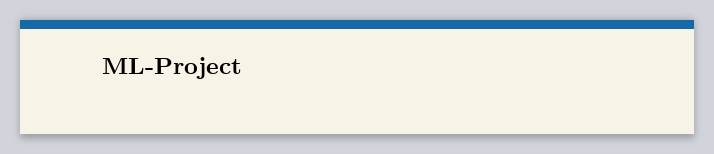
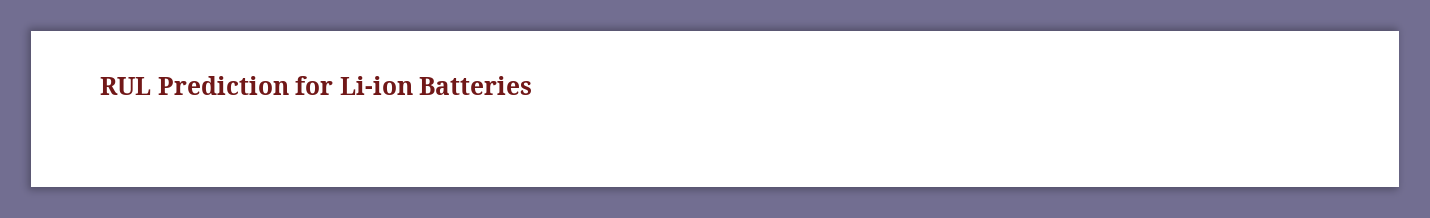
[102,57,242,79] ML-Project -> [100,76,533,95] RUL Prediction for Li-ion Batteries

